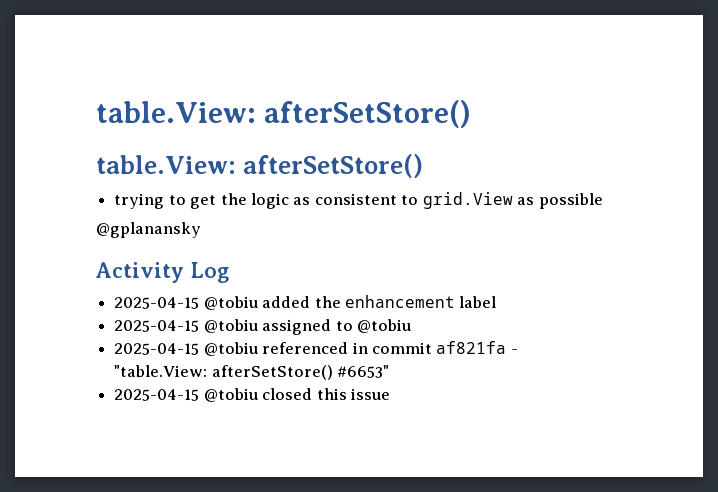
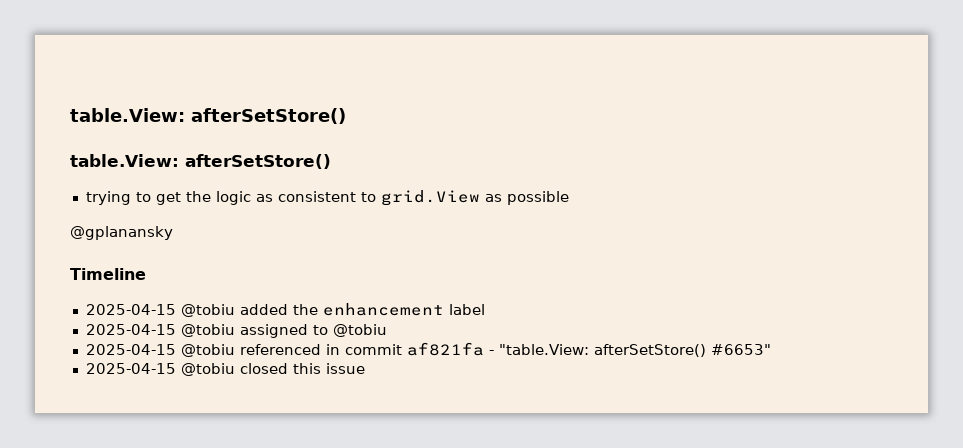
[96,262,229,283] Activity Log -> [70,268,146,280] Timeline

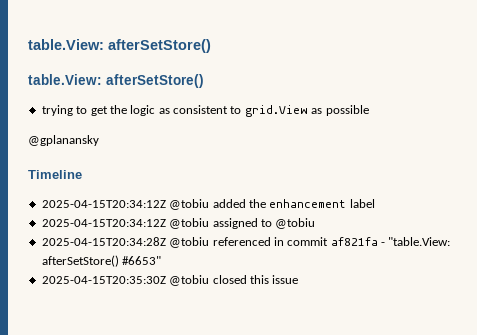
[85,304,176,315] 2025-04-15 -> [41,200,166,208] 2025-04-15T20:34:12Z
[85,324,176,335] 2025-04-15 -> [41,219,166,227] 2025-04-15T20:34:12Z
[85,344,176,355] 2025-04-15 -> [41,237,166,246] 2025-04-15T20:34:28Z
[85,363,176,374] 2025-04-15 -> [41,276,166,284] 2025-04-15T20:35:30Z

